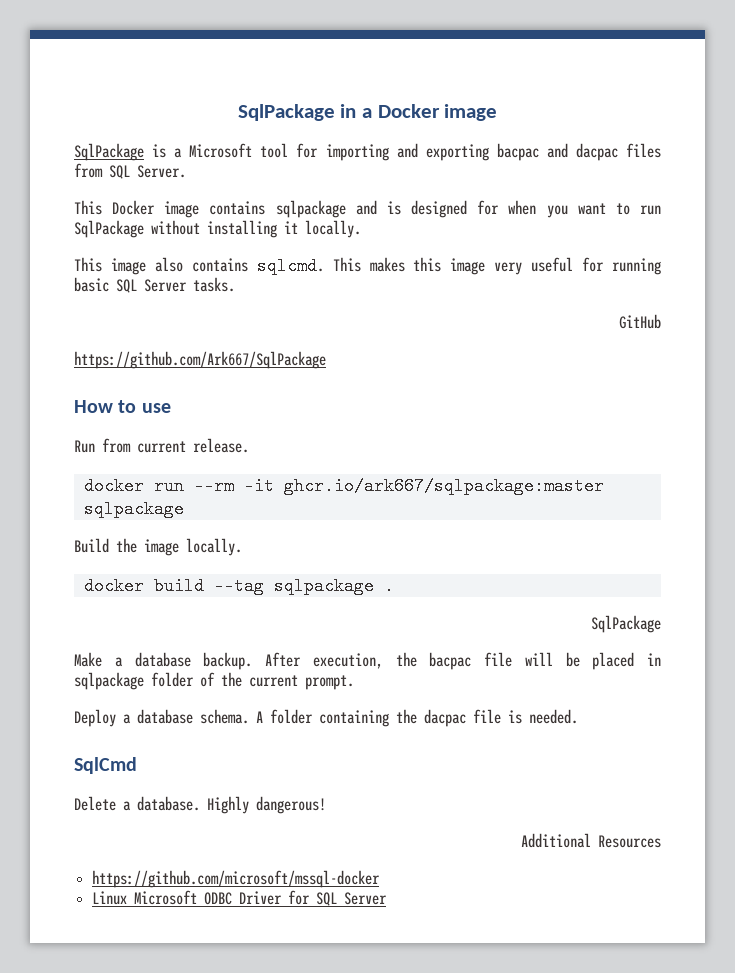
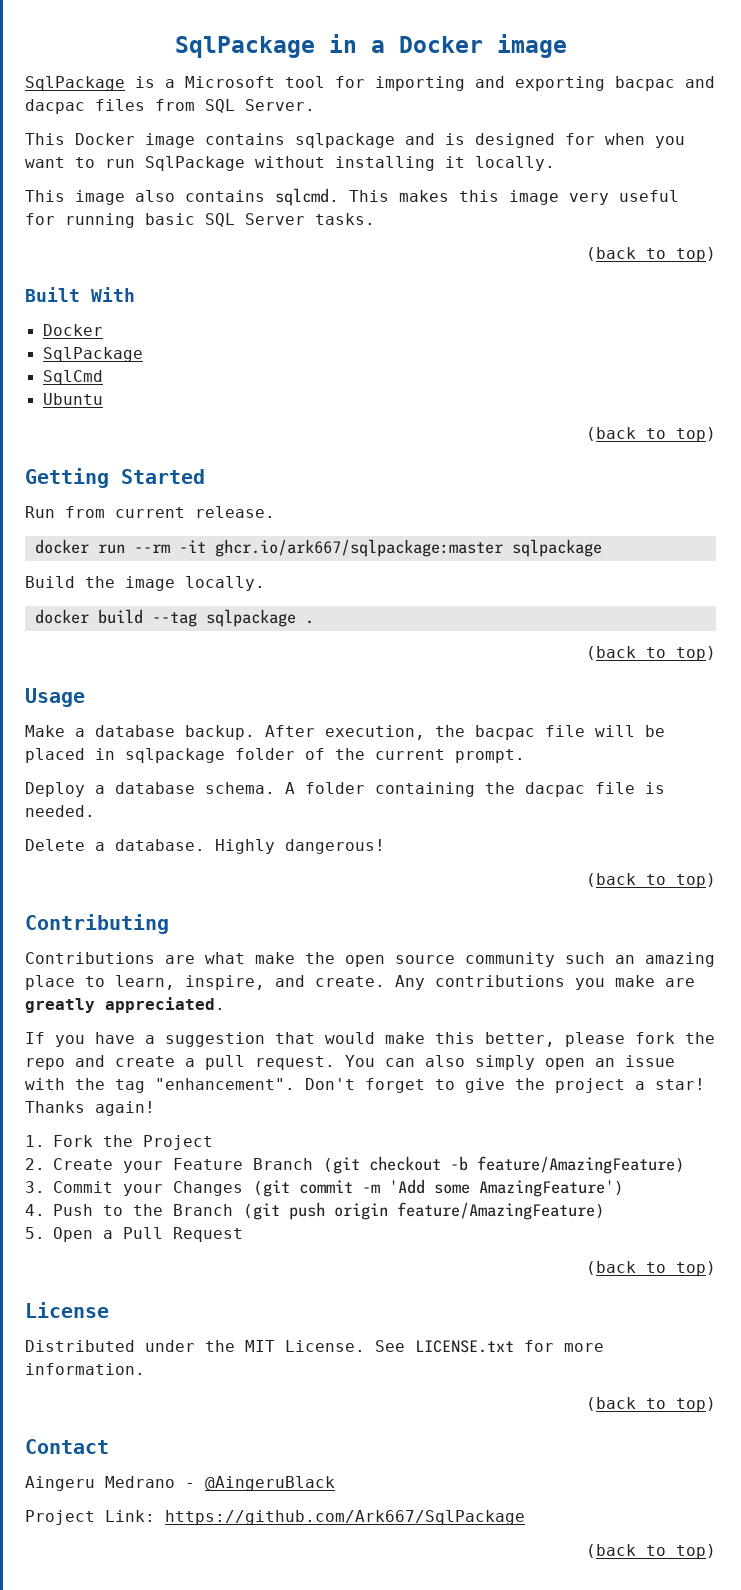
[619,314,661,329] [74,351,326,369] [74,400,171,413] GitHub // https://github.com/Ark667/SqlPackage // How to use -> [586,247,716,262] [25,287,135,302] [42,324,103,336] [42,347,143,362] [42,370,103,385] [42,393,103,405] [586,427,716,442] [25,468,205,488] (back to top) // Built With // Docker // SqlPackage // SqlCmd // Ubuntu // (back to top) // Getting Started
[591,615,661,633] SqlPackage -> [586,646,716,661] [25,688,85,707] (back to top) // Usage
[74,757,137,774] // SqlCmd -> (95, 811) none
[521,833,661,848] [92,870,381,888] [92,890,388,906] Additional Resources // https://github.com/microsoft/mssql-docker // Linux Microsoft ODBC Driver for SQL Server -> [586,873,716,888] [25,914,169,934] [25,952,715,967] [25,975,695,990] [25,997,225,1013] [25,1032,715,1047] [25,1055,675,1070] [25,1078,705,1093] [25,1101,155,1116] [25,1135,213,1150] [25,1156,685,1174] [25,1179,624,1197] [25,1202,605,1220] [25,1227,243,1242] [586,1261,716,1276] [25,1302,109,1318] [25,1340,604,1353] [25,1363,145,1375] [586,1397,716,1412] [25,1439,109,1454] [25,1476,335,1491] [25,1510,525,1525] [586,1544,716,1559] (back to top) // Contributing // Contributions are what make the open source community such an amazing place to learn, inspire, and create. Any contributions you make are greatly appreciated. // If you have a suggestion that would make this better, please fork the repo and create a pull request. You can also simply open an issue with the tag "enhancement". Don't forget to give the project a star! Thanks again! // 1. Fork the Project // 2. Create your Feature Branch (git checkout -b feature/AmazingFeature) // 3. Commit your Changes (git commit -m 'Add some AmazingFeature') // 4. Push to the Branch (git push origin feature/AmazingFeature) // 5. Open a Pull Request // (back to top) // License // Distributed under the MIT License. See LICENSE.txt for more information. // (back to top) // Contact // Aingeru Medrano - @AingeruBlack // Project Link: https://github.com/Ark667/SqlPackage // (back to top)

